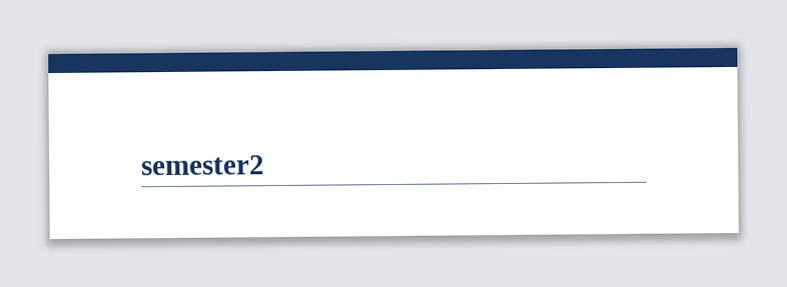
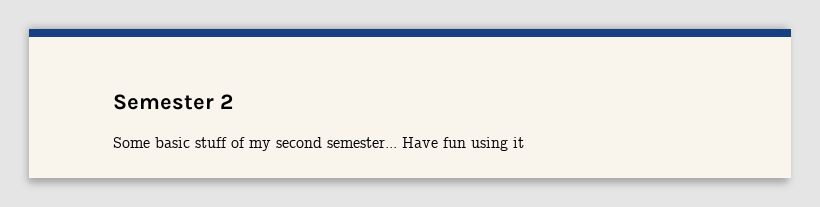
[141,155,265,176] semester2 -> [113,94,233,110] [113,137,524,151] Semester 2 // Some basic stuff of my second semester... Have fun using it

